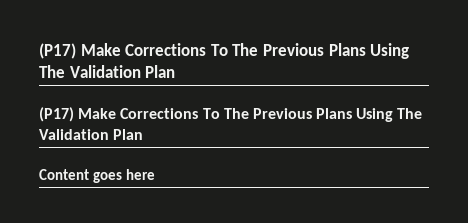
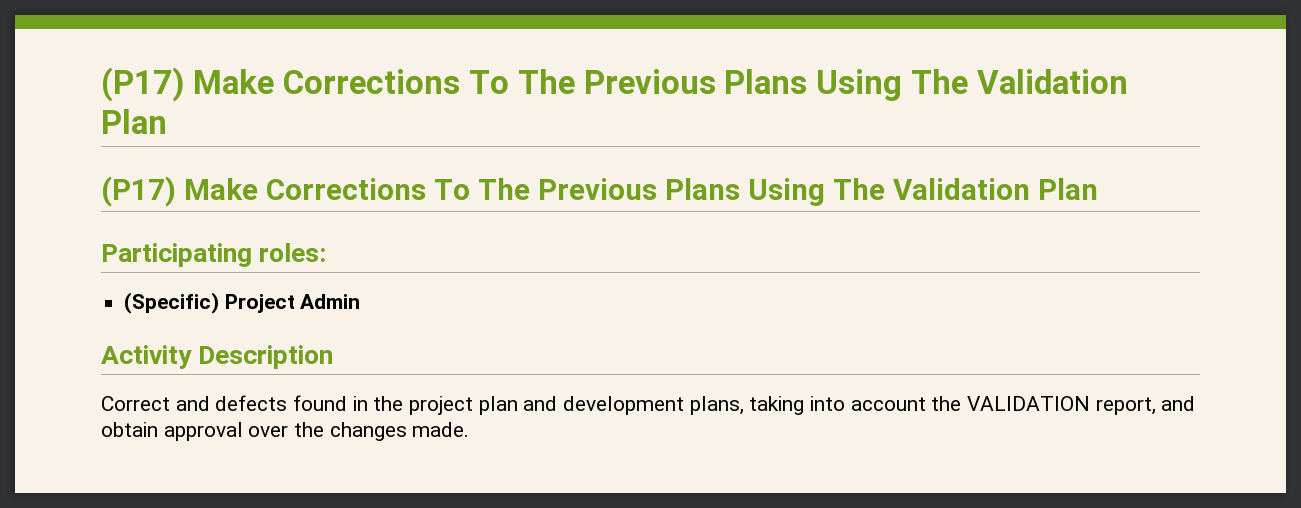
[39,169,155,183] Content goes here -> [101,243,327,267] [124,292,361,314] [101,345,334,369] [101,395,1196,415] [101,422,470,441] Participating roles: // (Specific) Project Admin // Activity Description // Correct and defects found in the project plan and development plans, taking into account the VALIDATION report, and obtain approval over the changes made.

